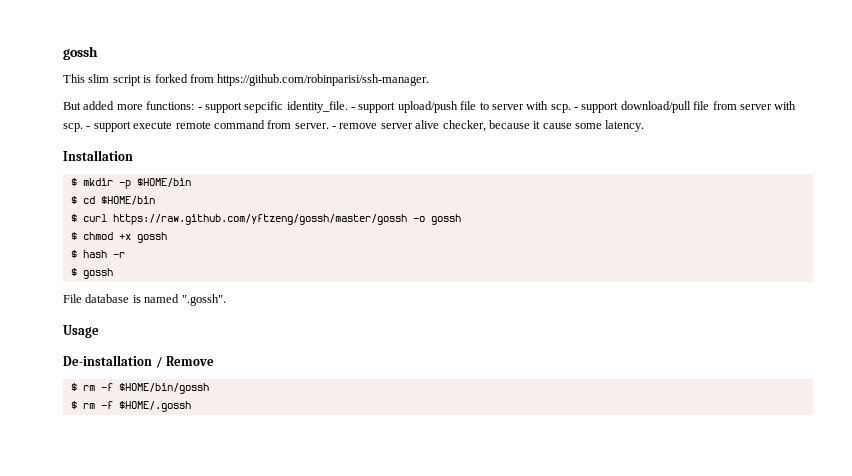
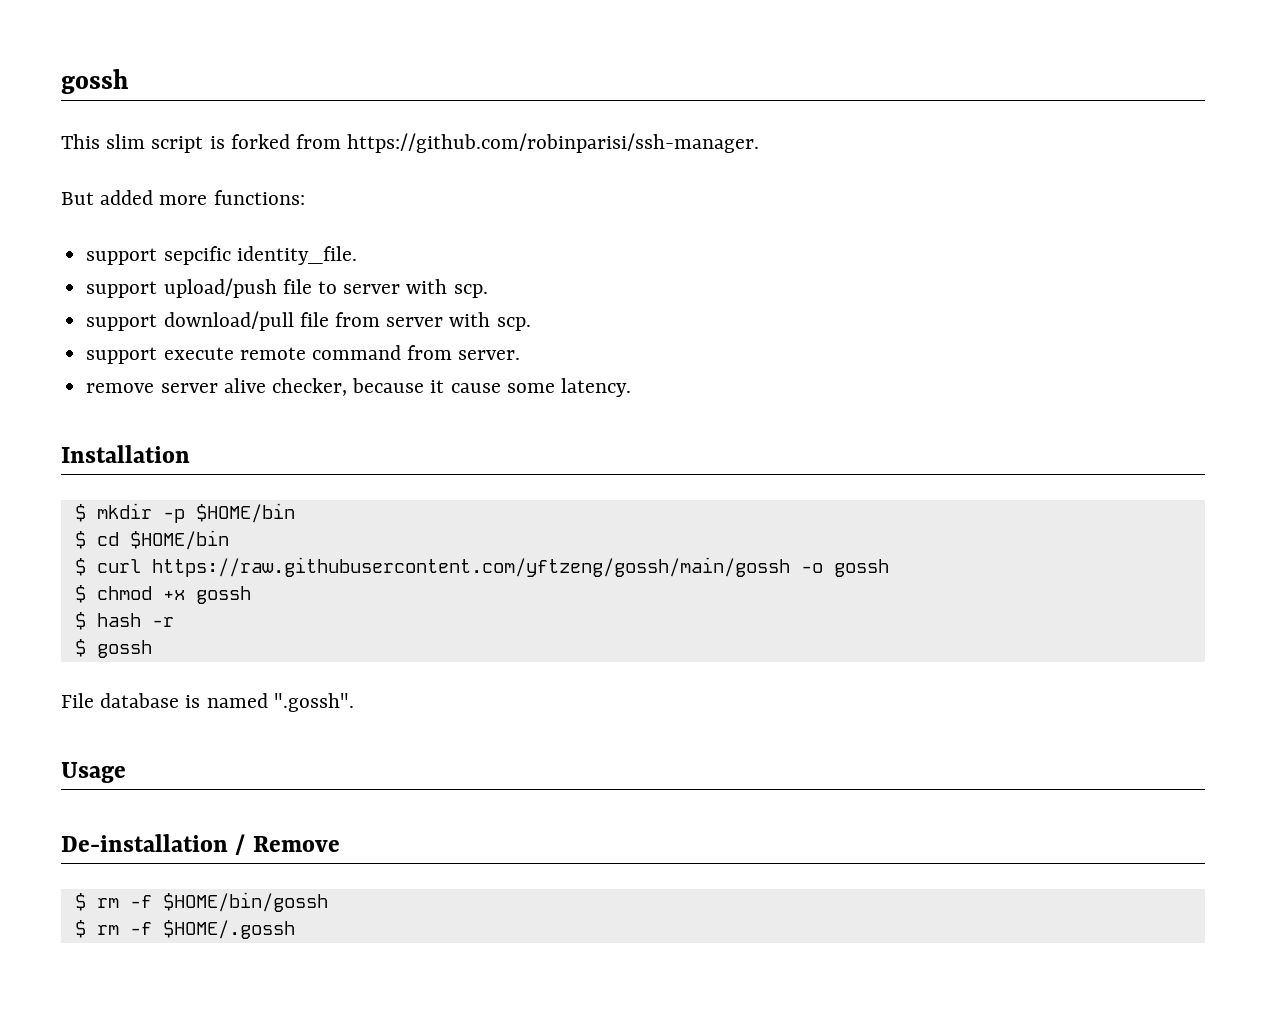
[197,107,202,110] - -> (305, 197) //
[351,107,355,110] - -> (357, 255) //
[574,107,578,110] - -> (488, 291) //
[86,126,91,129] - -> (531, 324) //
[332,126,336,129] - -> (521, 355) //
[112,214,407,225] https://raw.github.com/yftzeng/gossh/master/gossh -> [151,557,790,577] https://raw.githubusercontent.com/yftzeng/gossh/main/gossh

